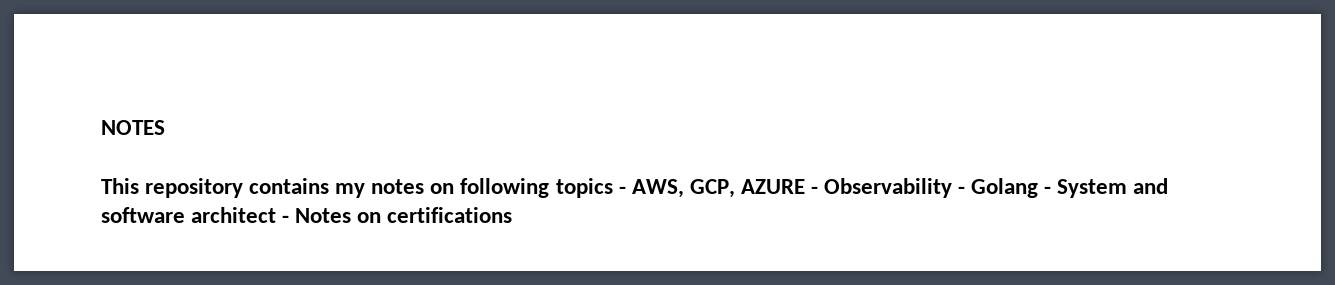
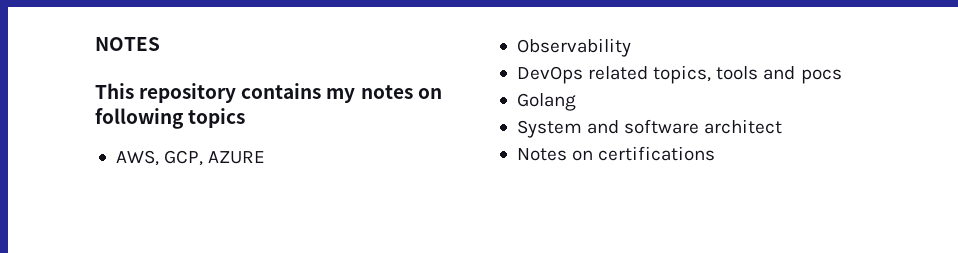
[618,186,626,194] - -> (246, 118) //
[810,186,818,194] - -> (266, 157) //
[958,186,966,194] - -> [516,65,842,84] // DevOps related topics, tools and pocs //
[1044,186,1052,194] - -> (576, 102) //
[282,215,290,223] - -> (783, 126) //

